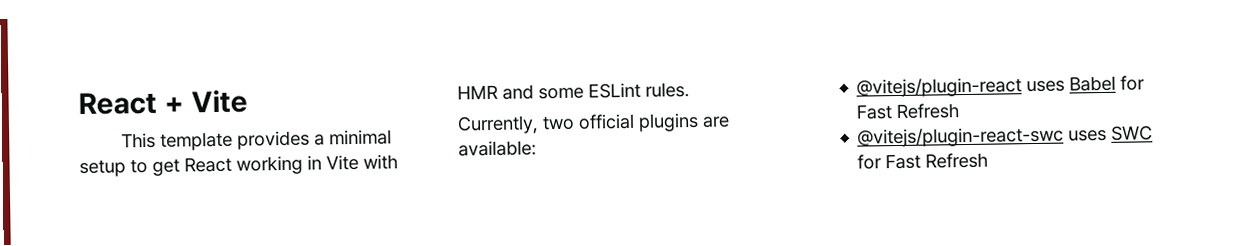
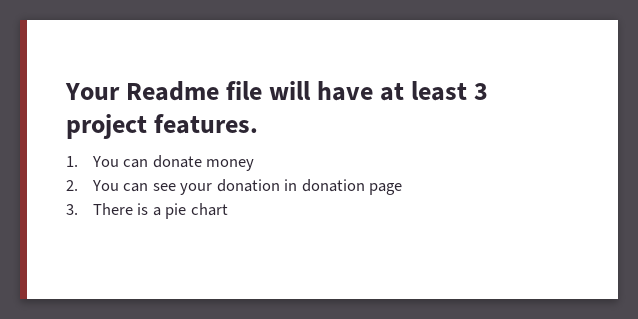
[78,89,248,116] [120,129,392,151] [79,154,398,177] [457,82,690,100] [457,112,730,135] [458,140,537,157] [856,75,1146,98] [856,103,960,120] [857,125,1154,148] [857,152,989,170] React + Vite // This template provides a minimal setup to get React working in Vite with HMR and some ESLint rules. // Currently, two official plugins are available: // @vitejs/plugin-react uses Babel for Fast Refresh // @vitejs/plugin-react-swc uses SWC for Fast Refresh -> [65,81,489,101] [66,114,259,139] [66,155,255,171] [66,179,403,195] [66,203,228,219] Your Readme file will have at least 3 project features. // 1. You can donate money // 2. You can see your donation in donation page // 3. There is a pie chart

